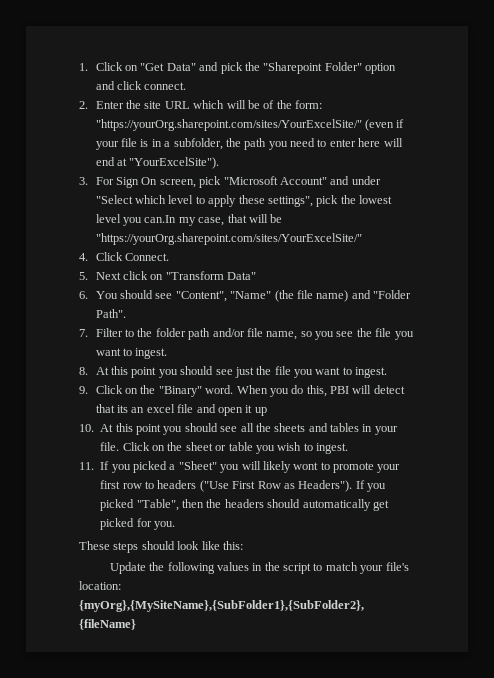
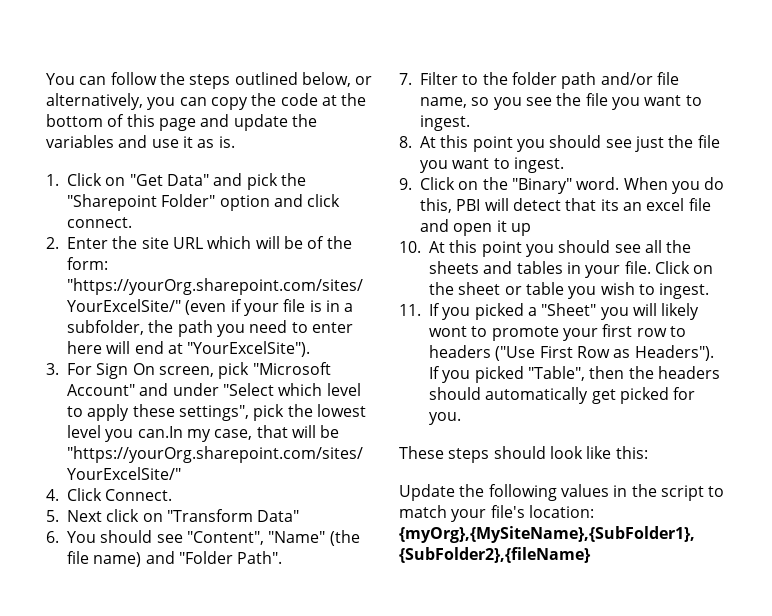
(79, 67) none -> [46,72,373,89] [46,93,367,110] [46,114,317,131] [46,135,235,148] You can follow the steps outlined below, or alternatively, you can copy the code at the bottom of this page and update the variables and use it as is. //

